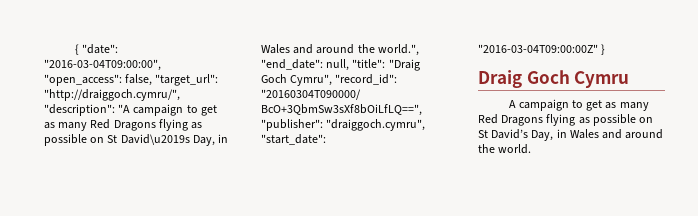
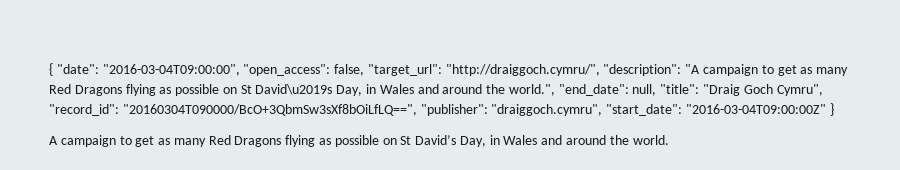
[478,70,630,88] // Draig Goch Cymru -> (834, 109) none

